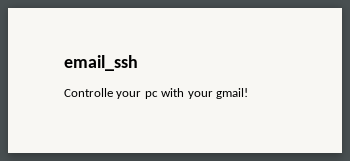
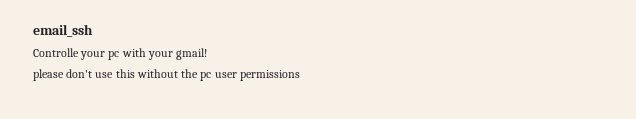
(248, 93) none -> [33,69,300,81] // please don't use this without the pc user permissions

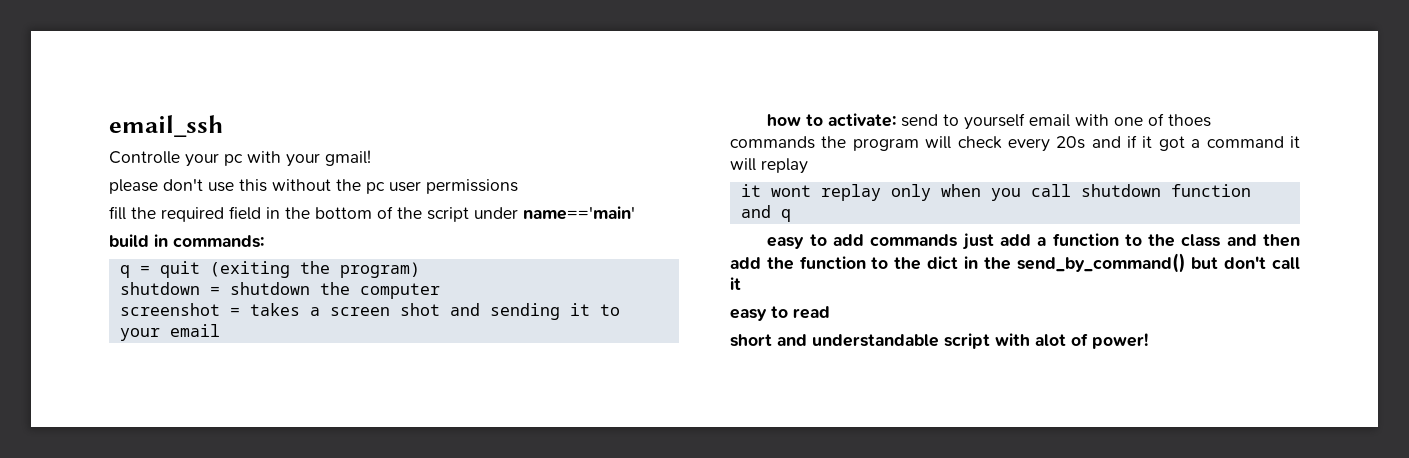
(300, 75) none -> [109,206,635,222] [109,234,264,248] [119,261,420,278] [119,282,440,299] [119,303,620,320] [119,324,220,341] [767,113,1212,130] [730,135,1300,152] [730,158,808,174] [740,184,1251,201] [740,205,791,222] [767,233,1300,250] [730,253,1300,273] [730,277,741,290] [730,306,830,321] [730,333,1148,349] // fill the required field in the bottom of the script under name=='main' // build in commands: // q = quit (exiting the program) // shutdown = shutdown the computer // screenshot = takes a screen shot and sending it to your email // how to activate: send to yourself email with one of thoes commands the program will check every 20s and if it got a command it will replay // it wont replay only when you call shutdown function and q // easy to add commands just add a function to the class and then add the function to the dict in the send_by_command() but don't call it // easy to read // short and understandable script with alot of power!

